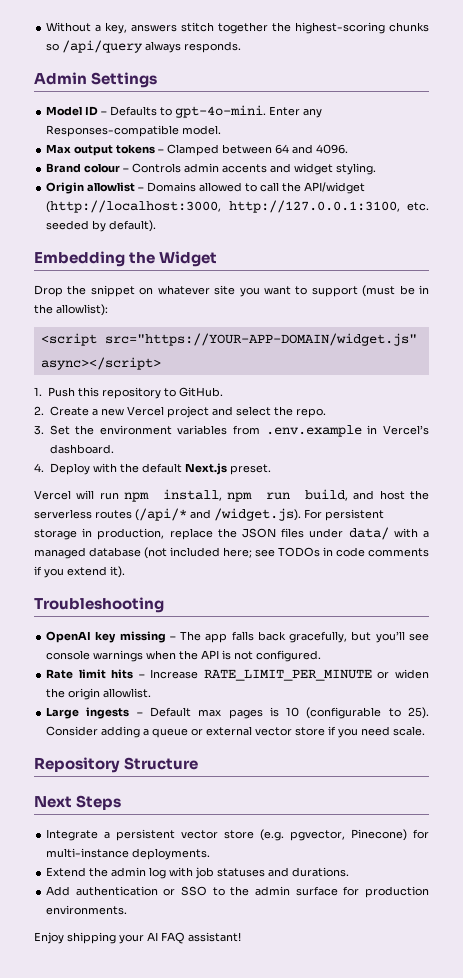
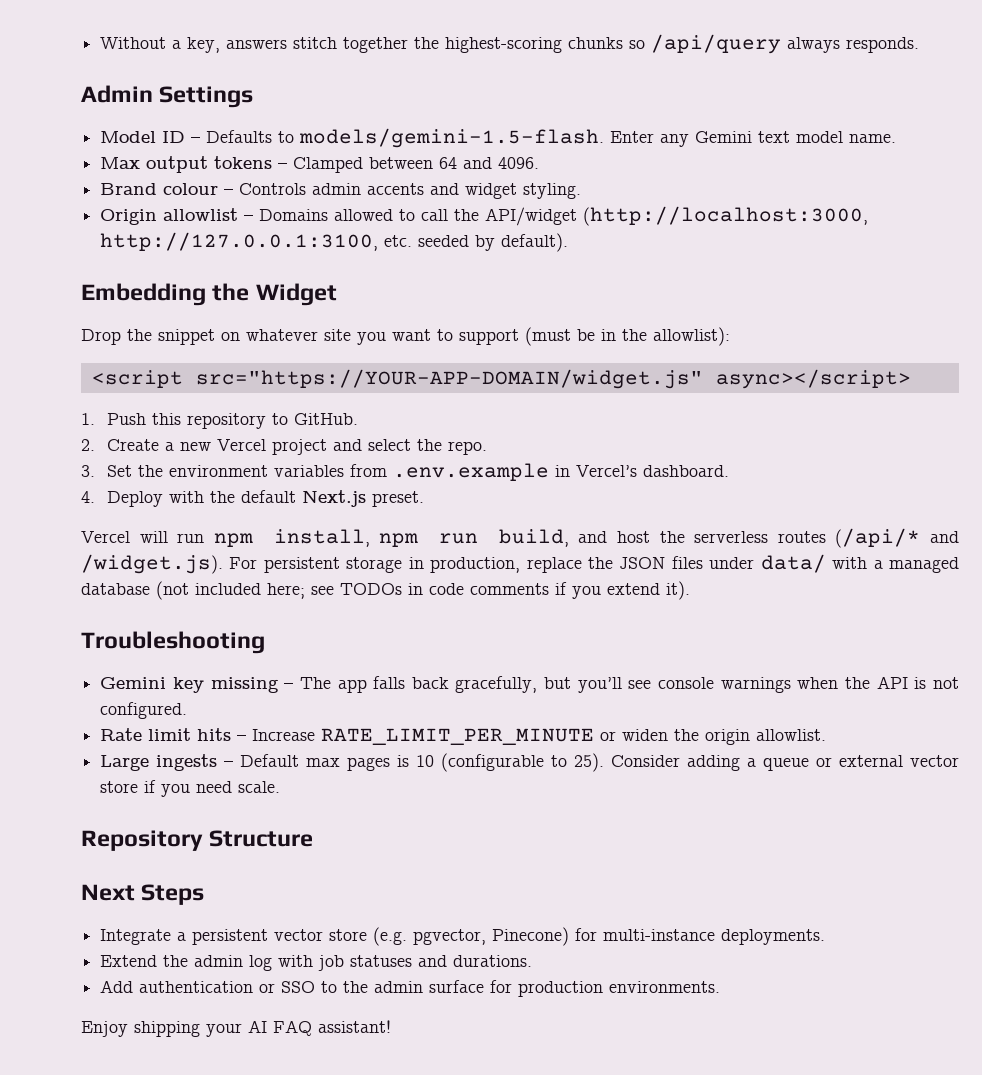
[175,105,267,118] gpt-4o-mini. -> [299,128,605,148] models/gemini-1.5-flash.
[46,125,222,137] Responses-compatible model. -> [695,131,897,143] Gemini text model name.
[46,631,92,643] OpenAI -> [100,677,167,689] Gemini

